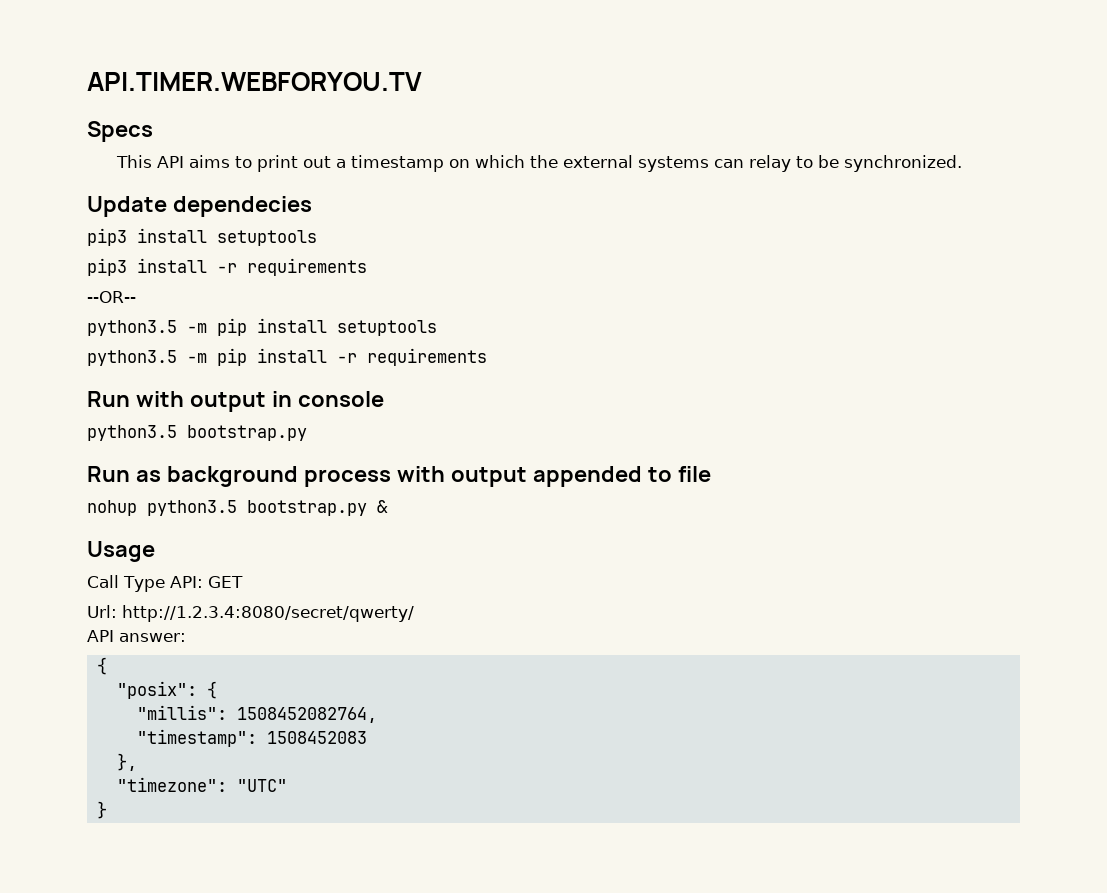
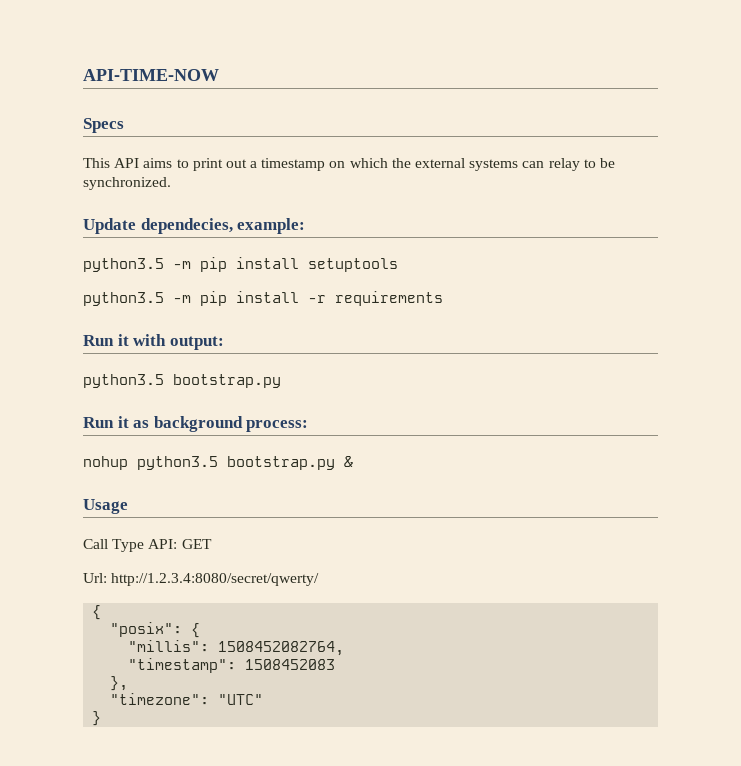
[87,72,422,91] API.TIMER.WEBFORYOU.TV -> [83,69,219,81] API-TIME-NOW
[172,196,312,217] [87,228,317,246] [87,258,367,276] [87,291,136,303] dependecies // pip3 install setuptools // pip3 install -r requirements // --OR-- -> [140,218,306,234] dependecies, example:
[135,391,384,412] with output in console -> [117,334,224,350] it with output:
(130, 474) none -> [117,416,129,428] it
[303,466,711,487] process with output appended to file -> [246,420,309,432] process:
[87,630,186,642] // API answer: -> (320, 579) none

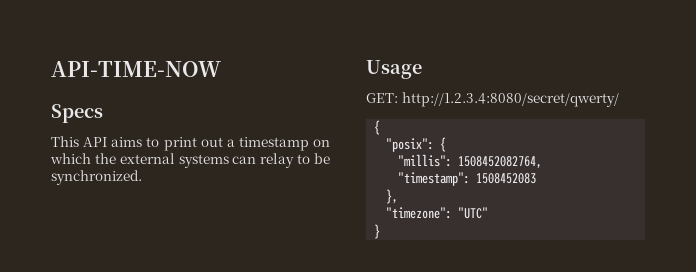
[83,218,306,234] [83,257,398,272] [83,291,443,306] [83,334,224,350] [83,374,281,388] [83,416,309,432] [83,456,353,470] [83,499,128,514] [83,539,212,552] [83,573,107,583] Update dependecies, example: // python3.5 -m pip install setuptools // python3.5 -m pip install -r requirements // Run it with output: // python3.5 bootstrap.py // Run it as background process: // nohup python3.5 bootstrap.py & // Usage // Call Type API: GET // Url: -> [366,60,422,79] [366,93,398,103] Usage // GET:

